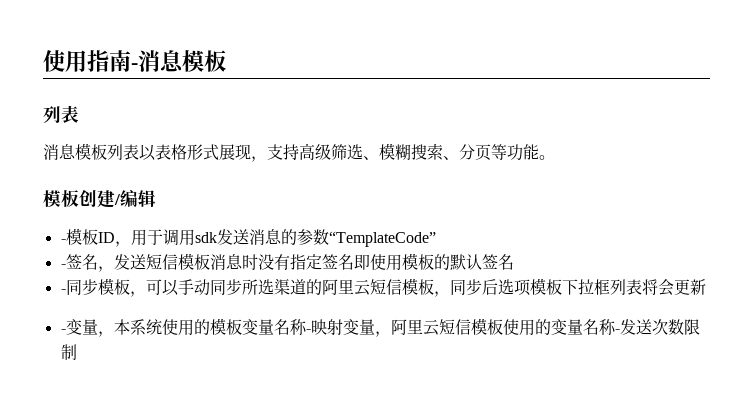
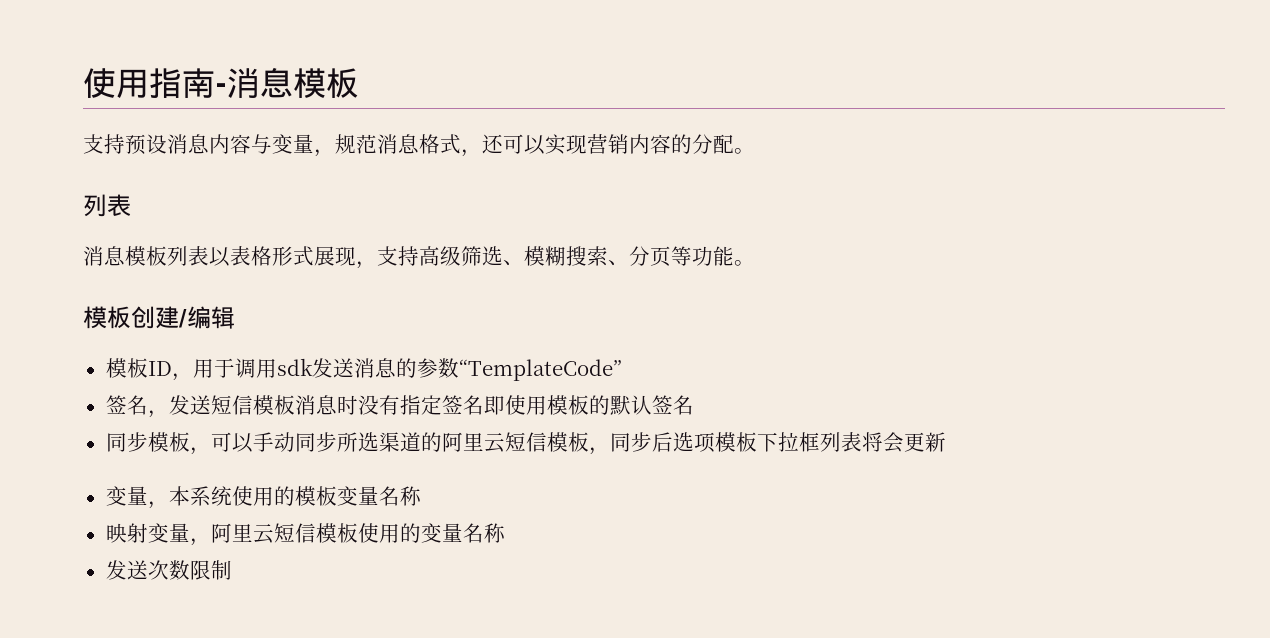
(226, 61) none -> [83,134,755,157] // 支持预设消息内容与变量，规范消息格式，还可以实现营销内容的分配。
[60,239,66,243] - -> (235, 317) none
[60,264,66,268] - -> (622, 370) none
[60,289,66,293] - -> (694, 405) none
[60,329,66,333] - -> (946, 442) none
[305,329,311,333] - -> (421, 496) //
[614,329,620,333] - -> (505, 533) //

